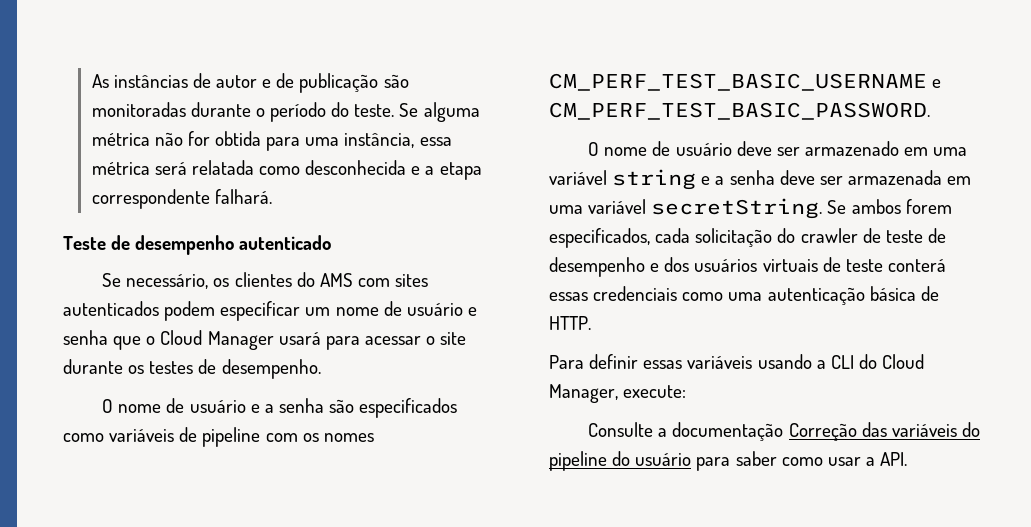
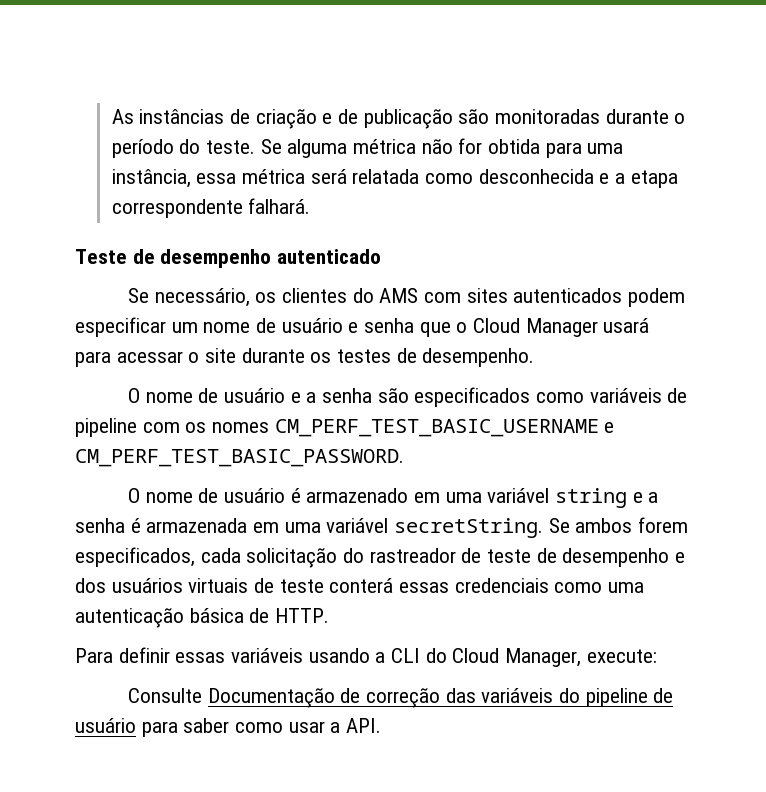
[216,75,258,88] autor -> [255,109,317,129] criação
[736,141,800,156] deve ser -> [290,488,301,503] é
[779,170,843,185] deve ser -> [130,518,141,533] é
[800,228,858,243] crawler -> [369,548,456,563] rastreador
[658,422,857,441] a documentação Correção -> [207,688,440,708] Documentação de correção
[612,451,631,466] do -> [653,688,674,703] de

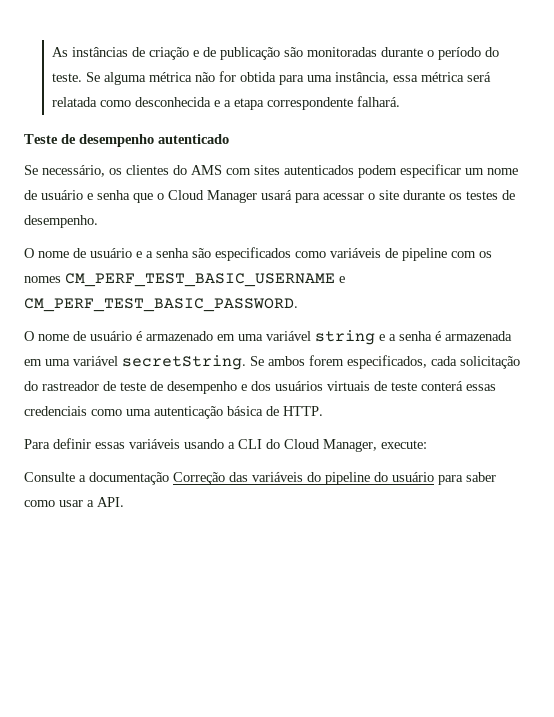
[207,688,440,708] Documentação de correção -> [79,472,225,485] a documentação Correção
[653,688,674,703] de -> [374,472,388,482] do

